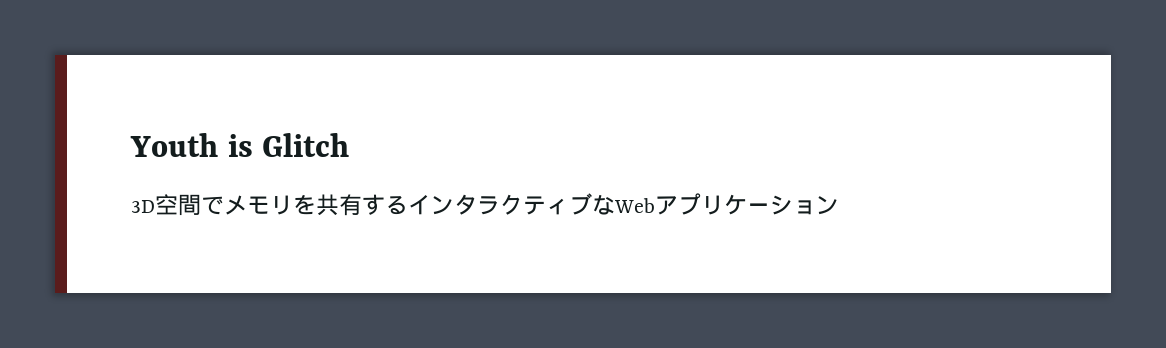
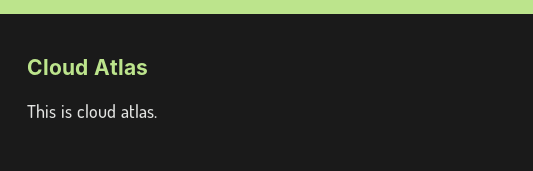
[130,133,350,157] [131,193,839,216] Youth is Glitch // 3D空間でメモリを共有するインタラクティブなWebアプリケーション -> [27,59,148,75] [27,104,157,118] Cloud Atlas // This is cloud atlas.

